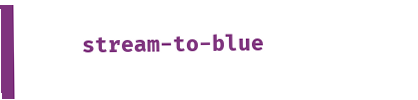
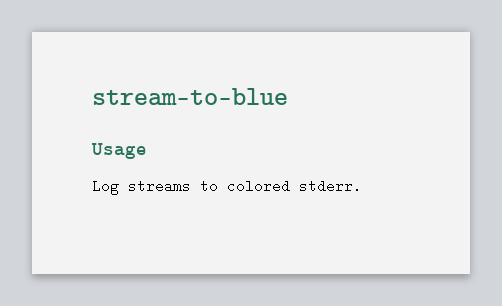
(265, 43) none -> [91,143,147,159] [92,179,362,195] // Usage // Log streams to colored stderr.

